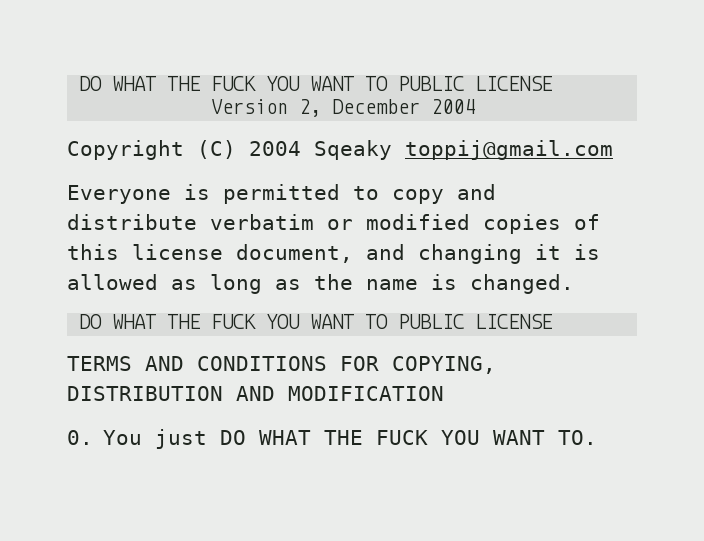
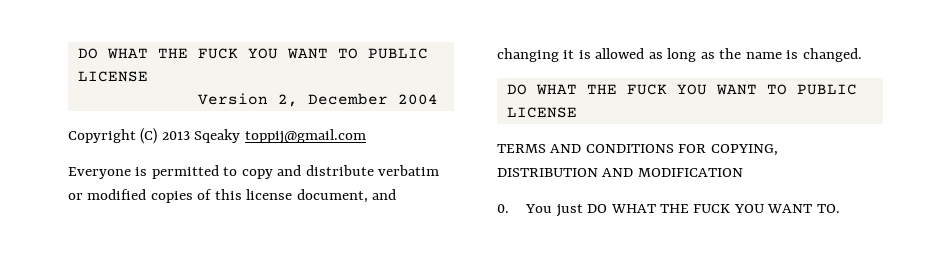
[249,141,301,156] 2004 -> [161,131,190,140] 2013

